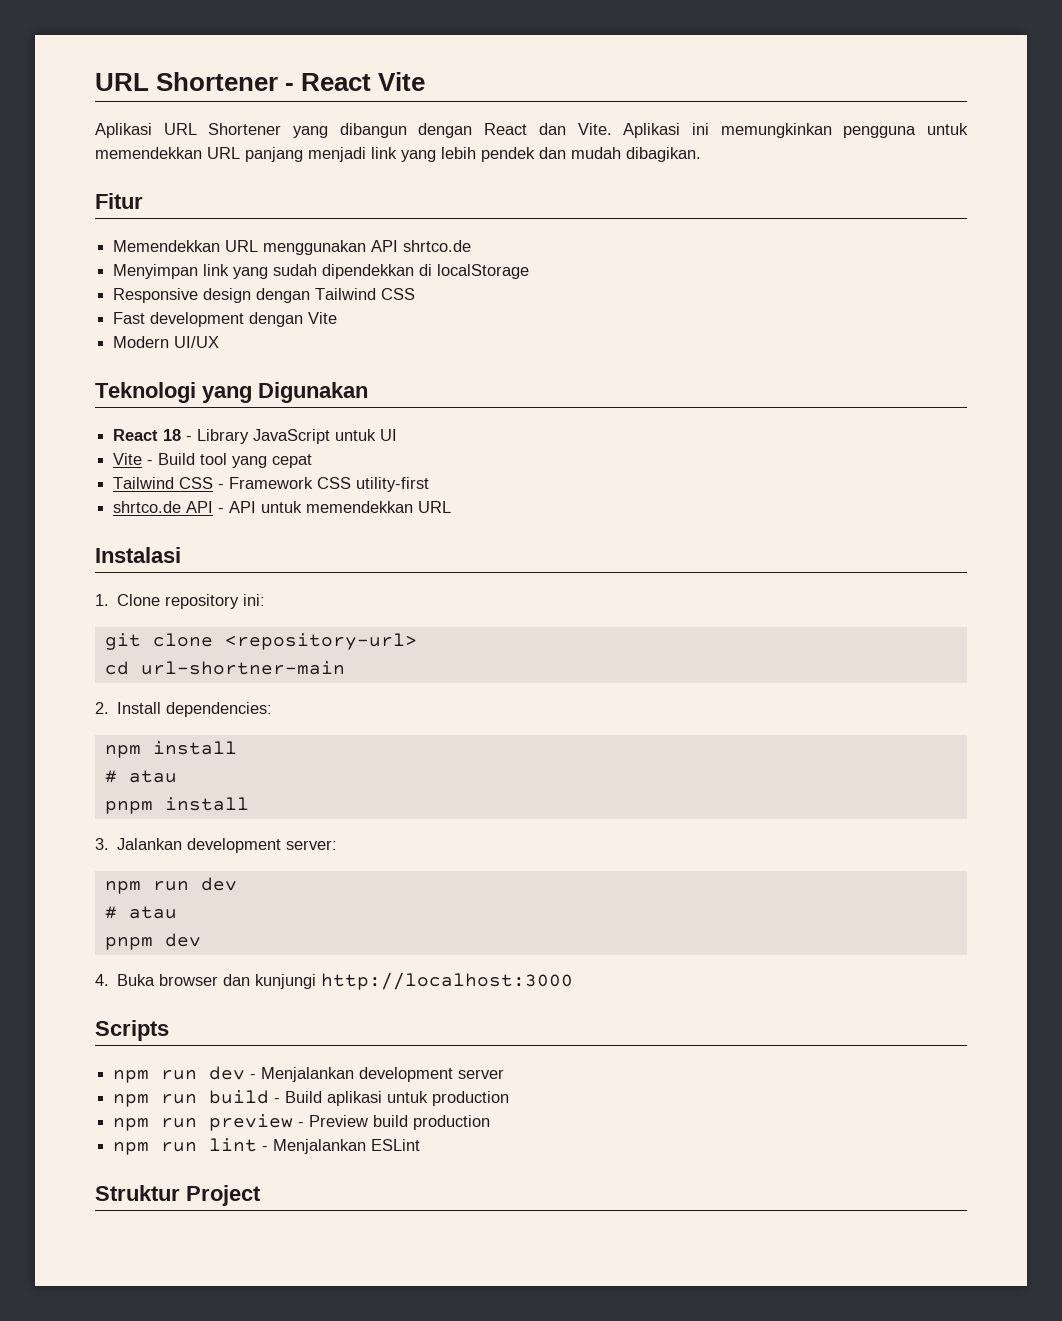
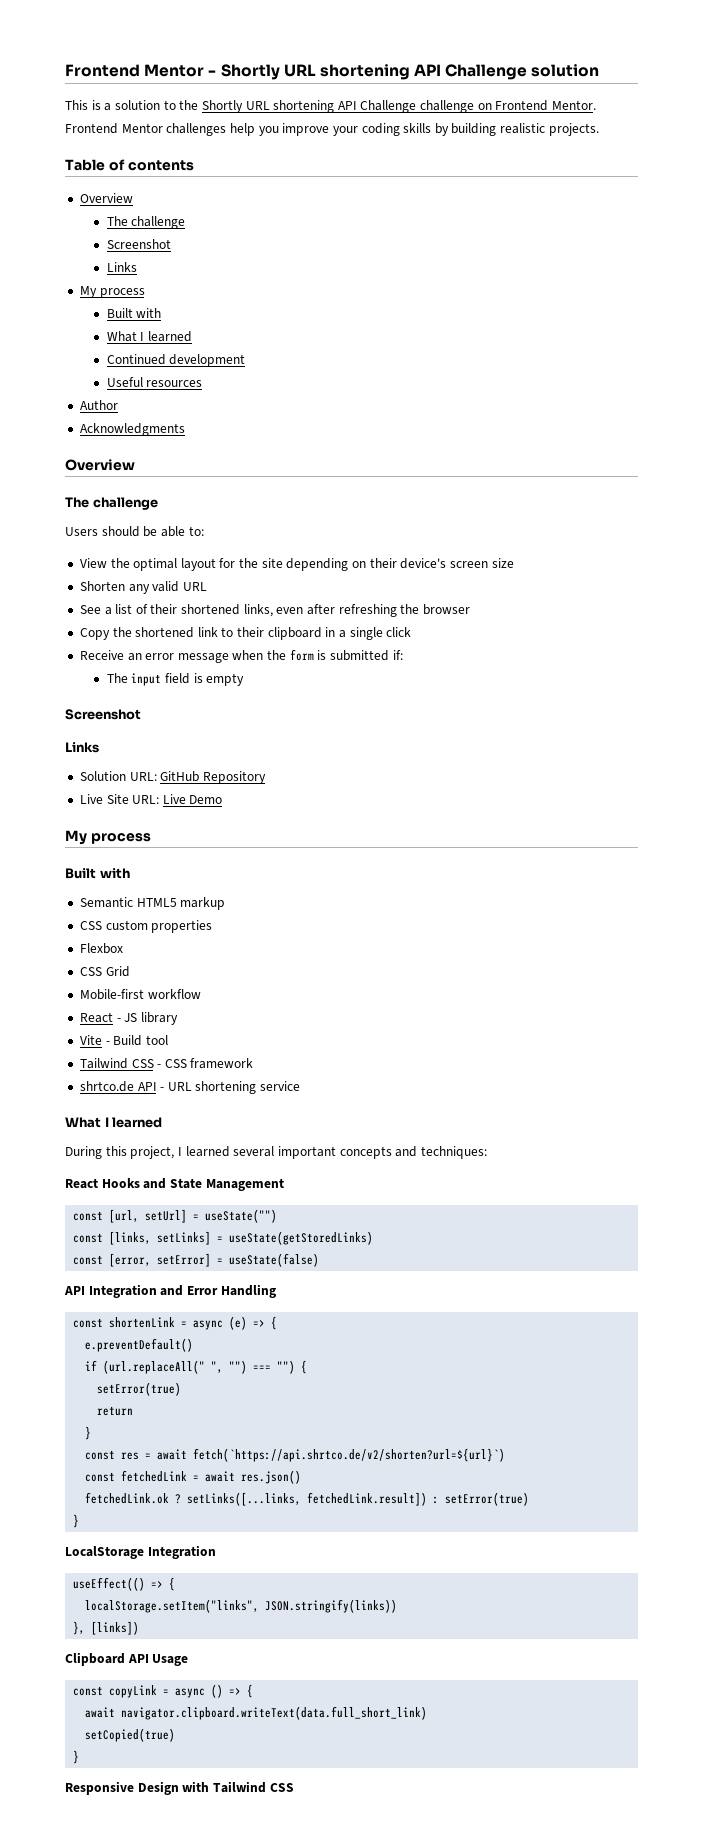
[95,72,426,91] [95,123,969,138] [95,147,701,162] [95,193,143,209] [113,240,472,255] [113,264,530,279] [113,288,416,303] [113,312,338,327] [113,336,220,348] [95,382,368,403] [113,429,398,444] URL Shortener - React Vite // Aplikasi URL Shortener yang dibangun dengan React dan Vite. Aplikasi ini memungkinkan pengguna untuk memendekkan URL panjang menjadi link yang lebih pendek dan mudah dibagikan. // Fitur // Memendekkan URL menggunakan API shrtco.de // Menyimpan link yang sudah dipendekkan di localStorage // Responsive design dengan Tailwind CSS // Fast development dengan Vite // Modern UI/UX // Teknologi yang Digunakan // React 18 - Library JavaScript untuk UI -> [65,64,600,80] [65,100,597,113] [65,123,599,136] [65,159,194,171] [79,193,133,203] [106,216,186,229] [106,239,171,249] [106,262,137,272] [79,286,145,298] [106,308,162,318] [106,331,192,342] [106,354,246,367] [106,377,203,387] [79,400,118,410] [79,423,185,436] [65,459,135,471] [65,497,158,510] [65,526,204,537] [79,558,514,571] [79,581,207,594] [79,604,470,617] [79,627,412,640] [79,649,403,663] [106,673,245,686] [65,709,141,720] [65,742,99,753] [79,771,266,784] [79,794,223,804] [65,830,151,845] [65,868,130,879] [79,897,226,910] [79,920,213,933] [79,943,123,954] [79,966,130,977] [79,989,201,1000] [79,1012,178,1025] Frontend Mentor - Shortly URL shortening API Challenge solution // This is a solution to the Shortly URL shortening API Challenge challenge on Frontend Mentor. Frontend Mentor challenges help you improve your coding skills by building realistic projects. // Table of contents // Overview // The challenge // Screenshot // Links // My process // Built with // What I learned // Continued development // Useful resources // Author // Acknowledgments // Overview // The challenge // Users should be able to: // View the optimal layout for the site depending on their device's screen size // Shorten any valid URL // See a list of their shortened links, even after refreshing the browser // Copy the shortened link to their clipboard in a single click // Receive an error message when the form is submitted if: // The input field is empty // Screenshot // Links // Solution URL: GitHub Repository // Live Site URL: Live Demo // My process // Built with // Semantic HTML5 markup // CSS custom properties // Flexbox // CSS Grid // Mobile-first workflow // React - JS library
[232,454,313,468] yang cepat -> (168, 1040) none
[229,477,430,492] Framework CSS utility-first -> [164,1058,254,1069] CSS framework
[229,501,452,513] [95,547,181,563] [95,594,266,609] [104,633,417,650] [104,661,345,675] [95,702,273,717] [104,741,237,758] [104,770,177,783] [104,797,249,814] [95,838,338,853] [104,877,237,894] [104,906,177,919] [104,933,201,950] [95,972,574,990] [95,1020,169,1041] [113,1066,505,1083] [113,1090,510,1107] [113,1114,491,1131] [113,1138,421,1155] [95,1185,261,1206] API untuk memendekkan URL // Instalasi // 1. Clone repository ini: // git clone <repository-url> // cd url-shortner-main // 2. Install dependencies: // npm install // # atau // pnpm install // 3. Jalankan development server: // npm run dev // # atau // pnpm dev // 4. Buka browser dan kunjungi http://localhost:3000 // Scripts // npm run dev - Menjalankan development server // npm run build - Build aplikasi untuk production // npm run preview - Preview build production // npm run lint - Menjalankan ESLint // Struktur Project -> [167,1081,301,1094] [65,1117,163,1128] [65,1146,487,1159] [65,1178,284,1191] [73,1209,278,1223] [73,1231,374,1245] [73,1253,320,1267] [64,1284,276,1298] [73,1316,278,1330] [85,1338,194,1352] [85,1360,308,1374] [97,1382,182,1396] [97,1406,134,1416] [85,1426,92,1440] [85,1448,506,1462] [85,1470,302,1484] [85,1492,530,1506] [73,1514,80,1528] [65,1545,216,1559] [73,1577,176,1591] [85,1599,398,1613] [73,1621,140,1635] [65,1652,189,1666] [73,1684,254,1698] [85,1706,428,1720] [85,1728,176,1742] [73,1750,80,1764] [65,1781,294,1795] URL shortening service // What I learned // During this project, I learned several important concepts and techniques: // React Hooks and State Management // const [url, setUrl] = useState("") // const [links, setLinks] = useState(getStoredLinks) // const [error, setError] = useState(false) // API Integration and Error Handling // const shortenLink = async (e) => { // e.preventDefault() // if (url.replaceAll(" ", "") === "") { // setError(true) // return // } // const res = await fetch(`https://api.shrtco.de/v2/shorten?url=${url}`) // const fetchedLink = await res.json() // fetchedLink.ok ? setLinks([...links, fetchedLink.result]) : setError(true) // } // LocalStorage Integration // useEffect(() => { // localStorage.setItem("links", JSON.stringify(links)) // }, [links]) // Clipboard API Usage // const copyLink = async () => { // await navigator.clipboard.writeText(data.full_short_link) // setCopied(true) // } // Responsive Design with Tailwind CSS

